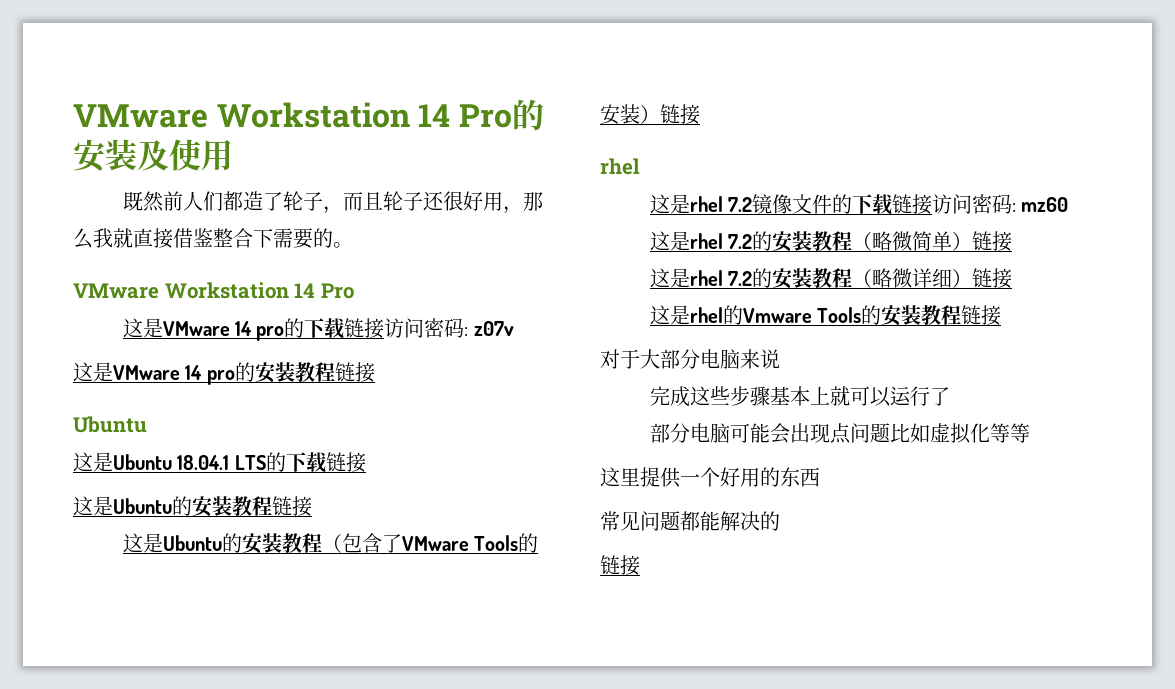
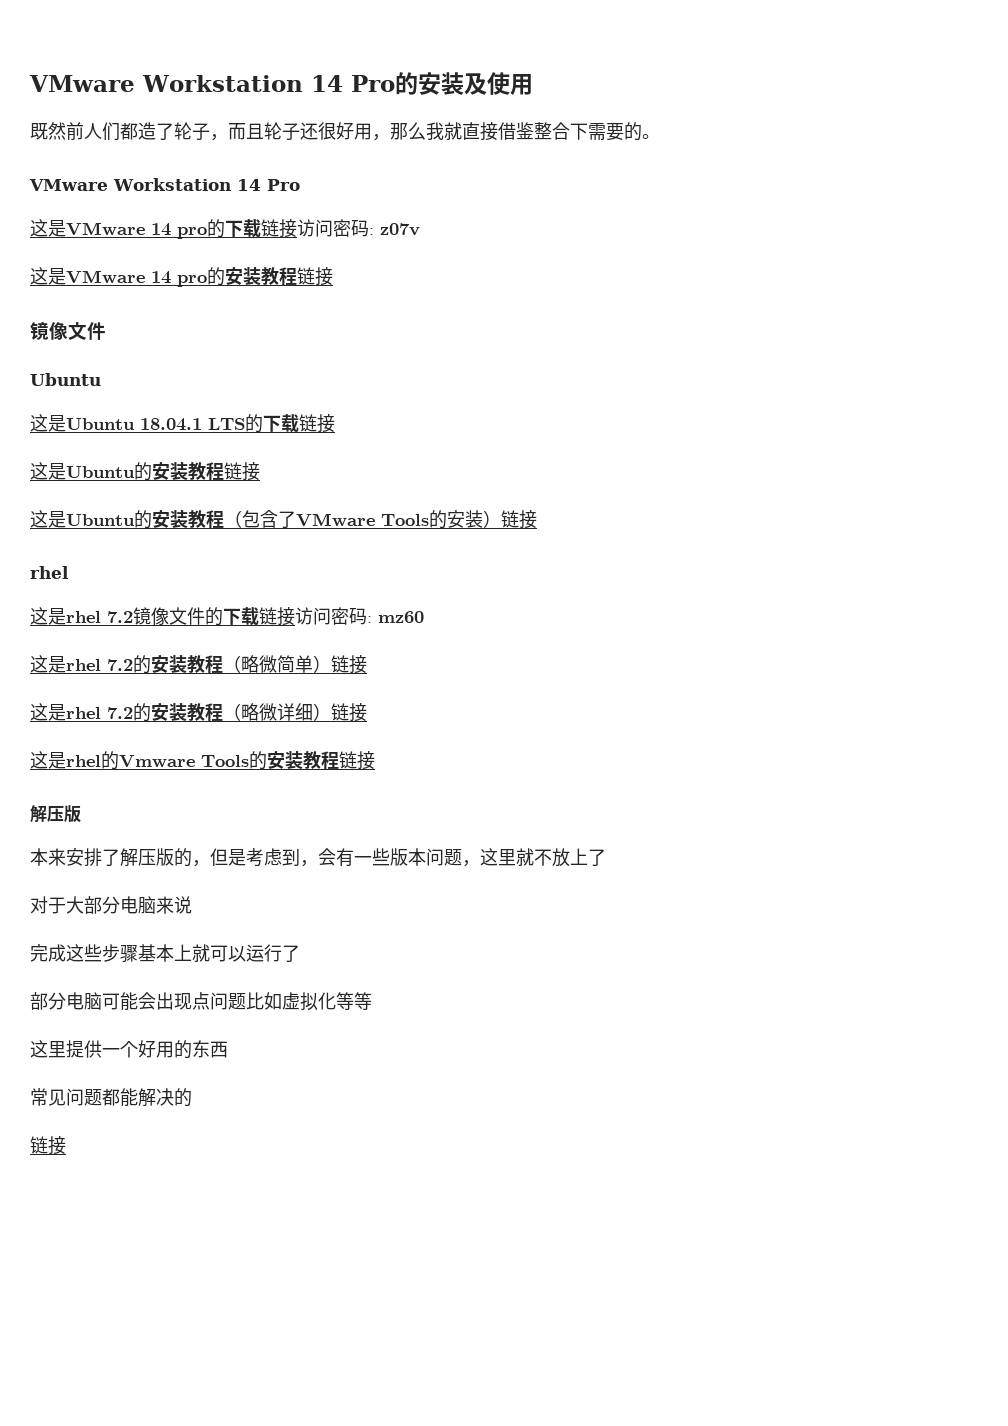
(375, 372) none -> [30,321,106,340] // 镜像文件
(1002, 315) none -> [30,805,81,823] [30,848,606,867] // 解压版 // 本来安排了解压版的，但是考虑到，会有一些版本问题，这里就不放上了

